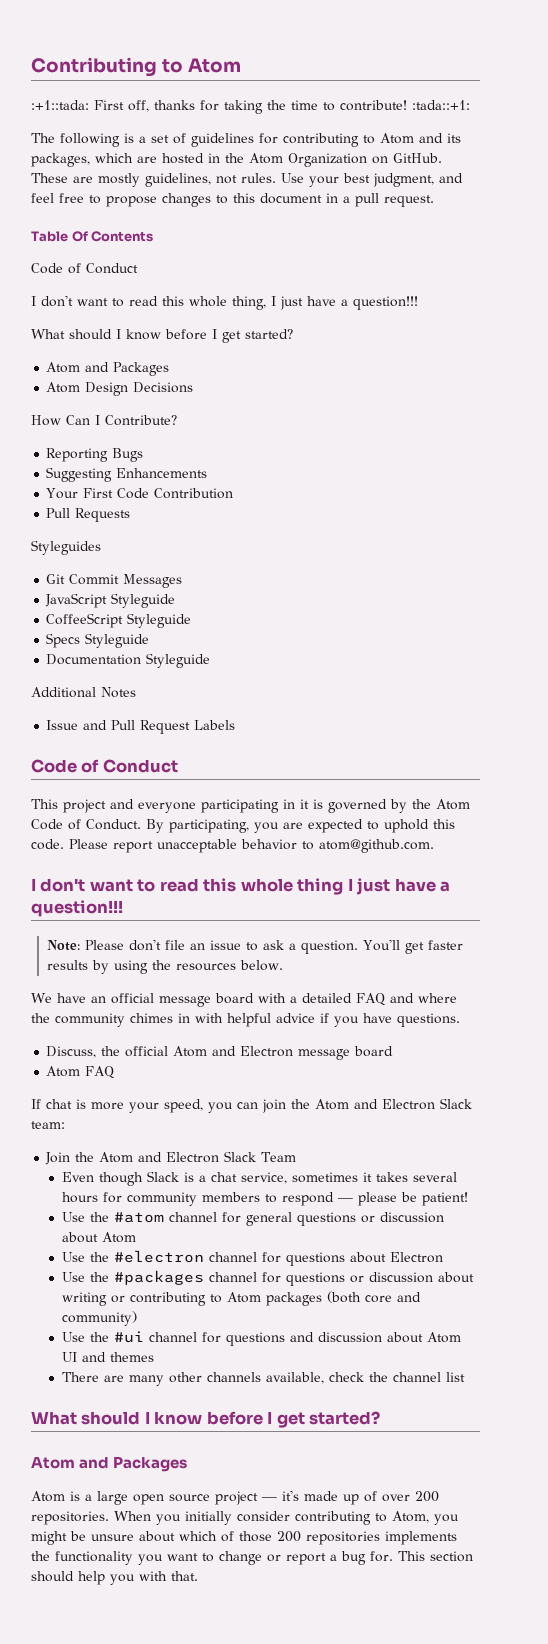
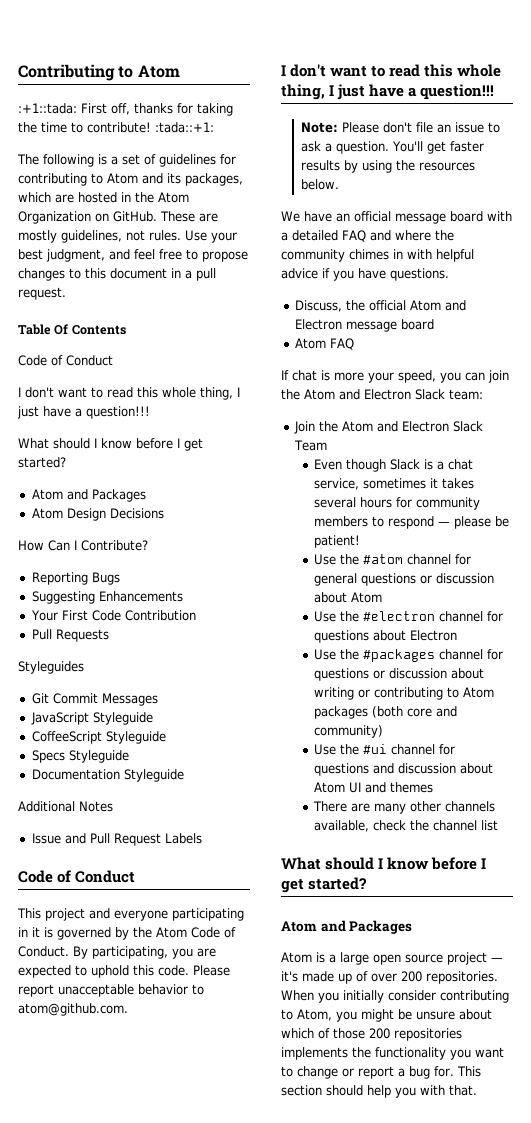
[297,878,344,895] thing -> [281,84,325,100] thing,

